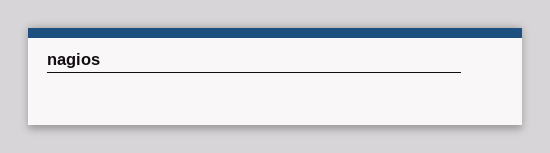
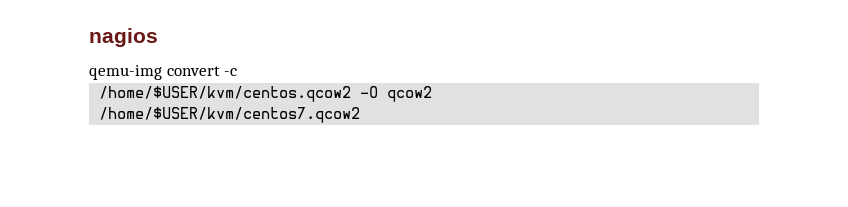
(100, 60) none -> [89,65,238,80] [99,86,433,102] [99,107,361,123] // qemu-img convert -c // /home/$USER/kvm/centos.qcow2 -O qcow2 // /home/$USER/kvm/centos7.qcow2

